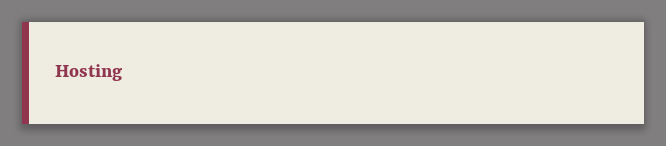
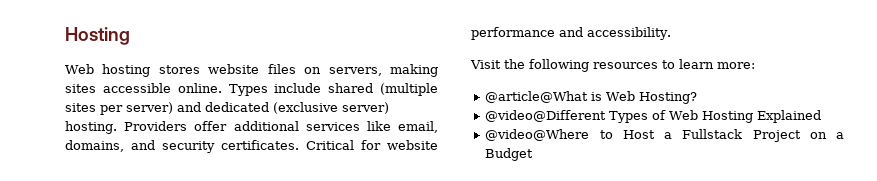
[55,64,122,81] Hosting -> [65,27,130,45] [65,64,438,77] [65,83,438,96] [65,102,389,115] [65,121,438,134] [65,140,438,153] [471,27,671,40] [470,59,755,72] [485,91,698,104] [485,110,822,123] [485,129,844,142] [485,148,534,161] Hosting // Web hosting stores website files on servers, making sites accessible online. Types include shared (multiple sites per server) and dedicated (exclusive server) hosting. Providers offer additional services like email, domains, and security certificates. Critical for website performance and accessibility. // Visit the following resources to learn more: // @article@What is Web Hosting? // @video@Different Types of Web Hosting Explained // @video@Where to Host a Fullstack Project on a Budget

